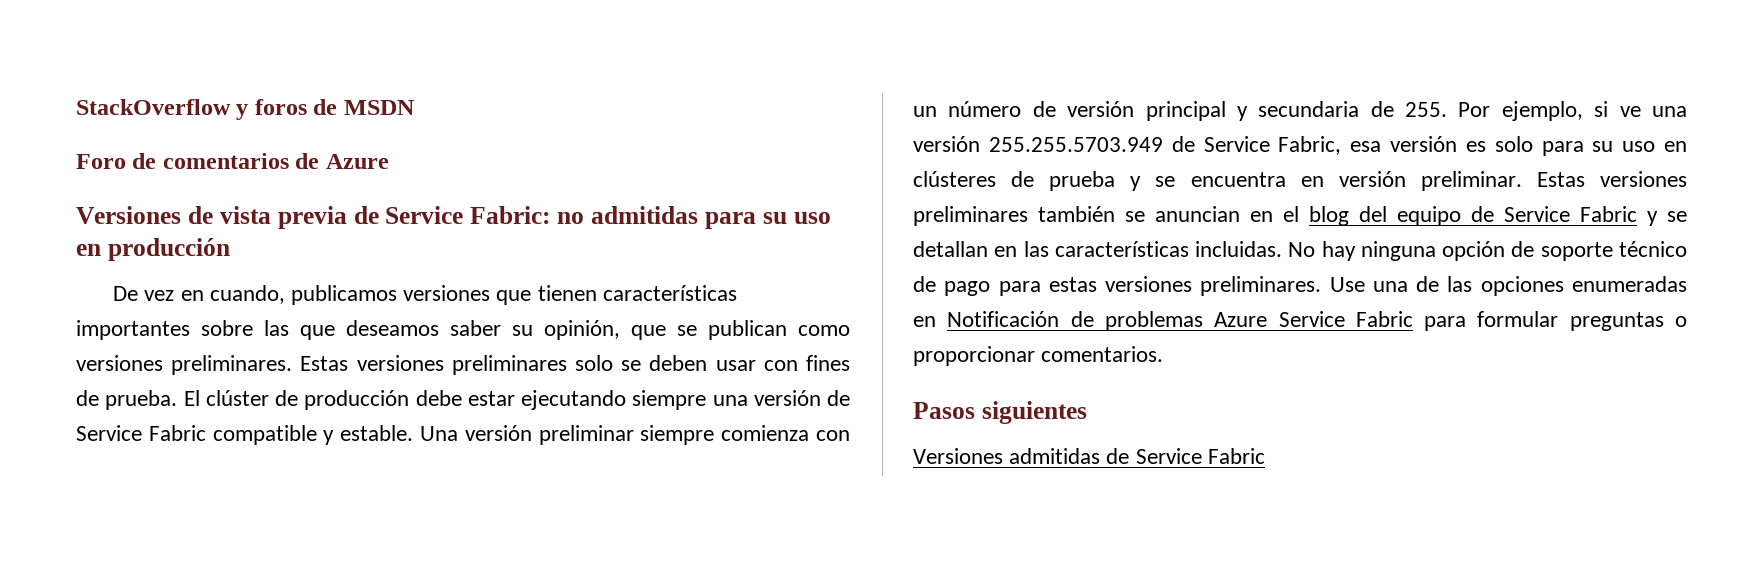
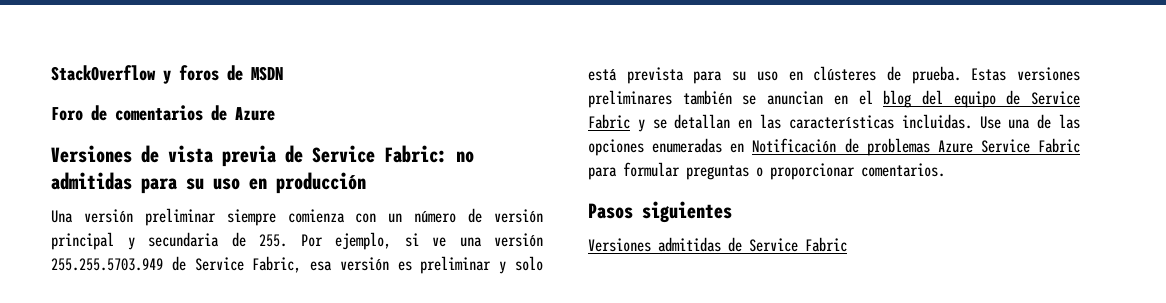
[113,285,737,305] [76,320,850,340] [76,355,851,375] [76,390,850,410] [76,425,414,445] De vez en cuando, publicamos versiones que tienen características importantes sobre las que deseamos saber su opinión, que se publican como versiones preliminares. Estas versiones preliminares solo se deben usar con fines de prueba. El clúster de producción debe estar ejecutando siempre una versión de Service Fabric compatible y estable. -> (366, 183) none
[1494,136,1533,152] solo -> [420,256,543,274] [588,67,684,84] preliminar y solo está prevista
[1049,171,1522,191] prueba y se encuentra en versión preliminar. -> [911,66,961,84] prueba.
[1288,241,1687,261] [913,276,1322,296] No hay ninguna opción de soporte técnico de pago para estas versiones preliminares. -> (972, 121) none

